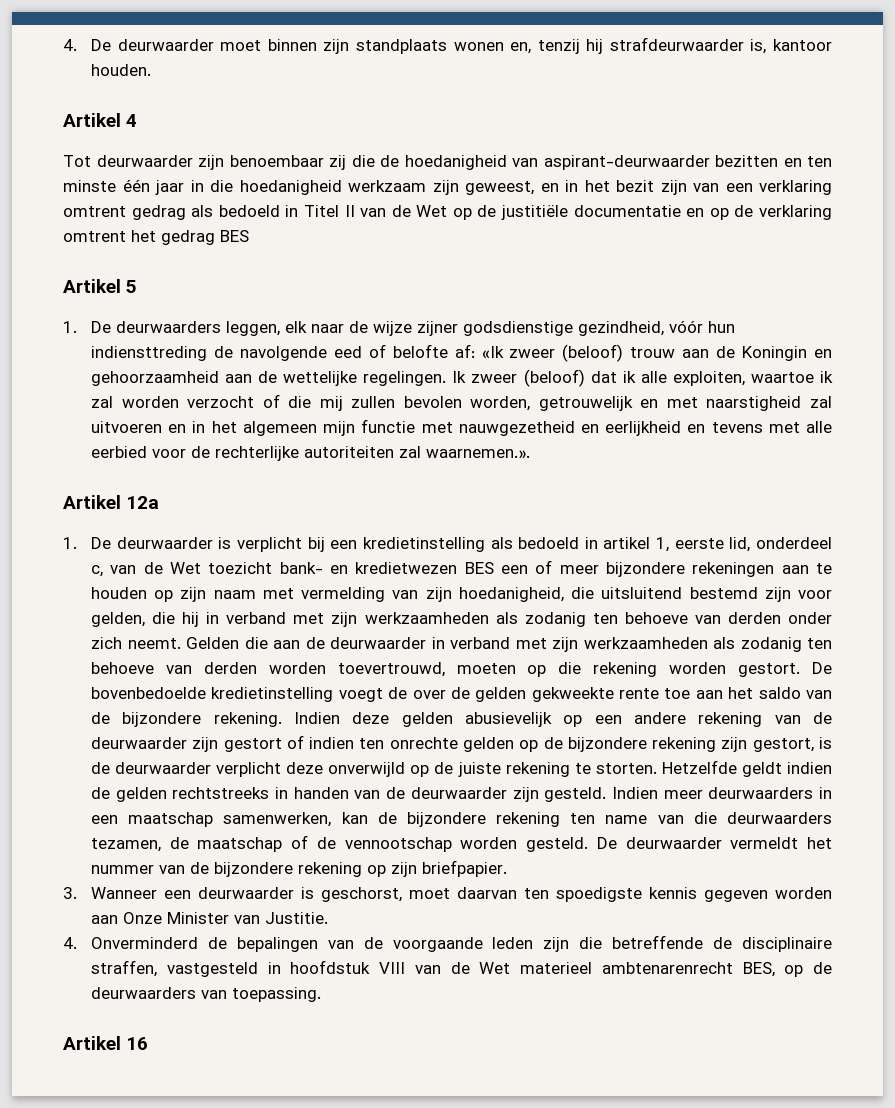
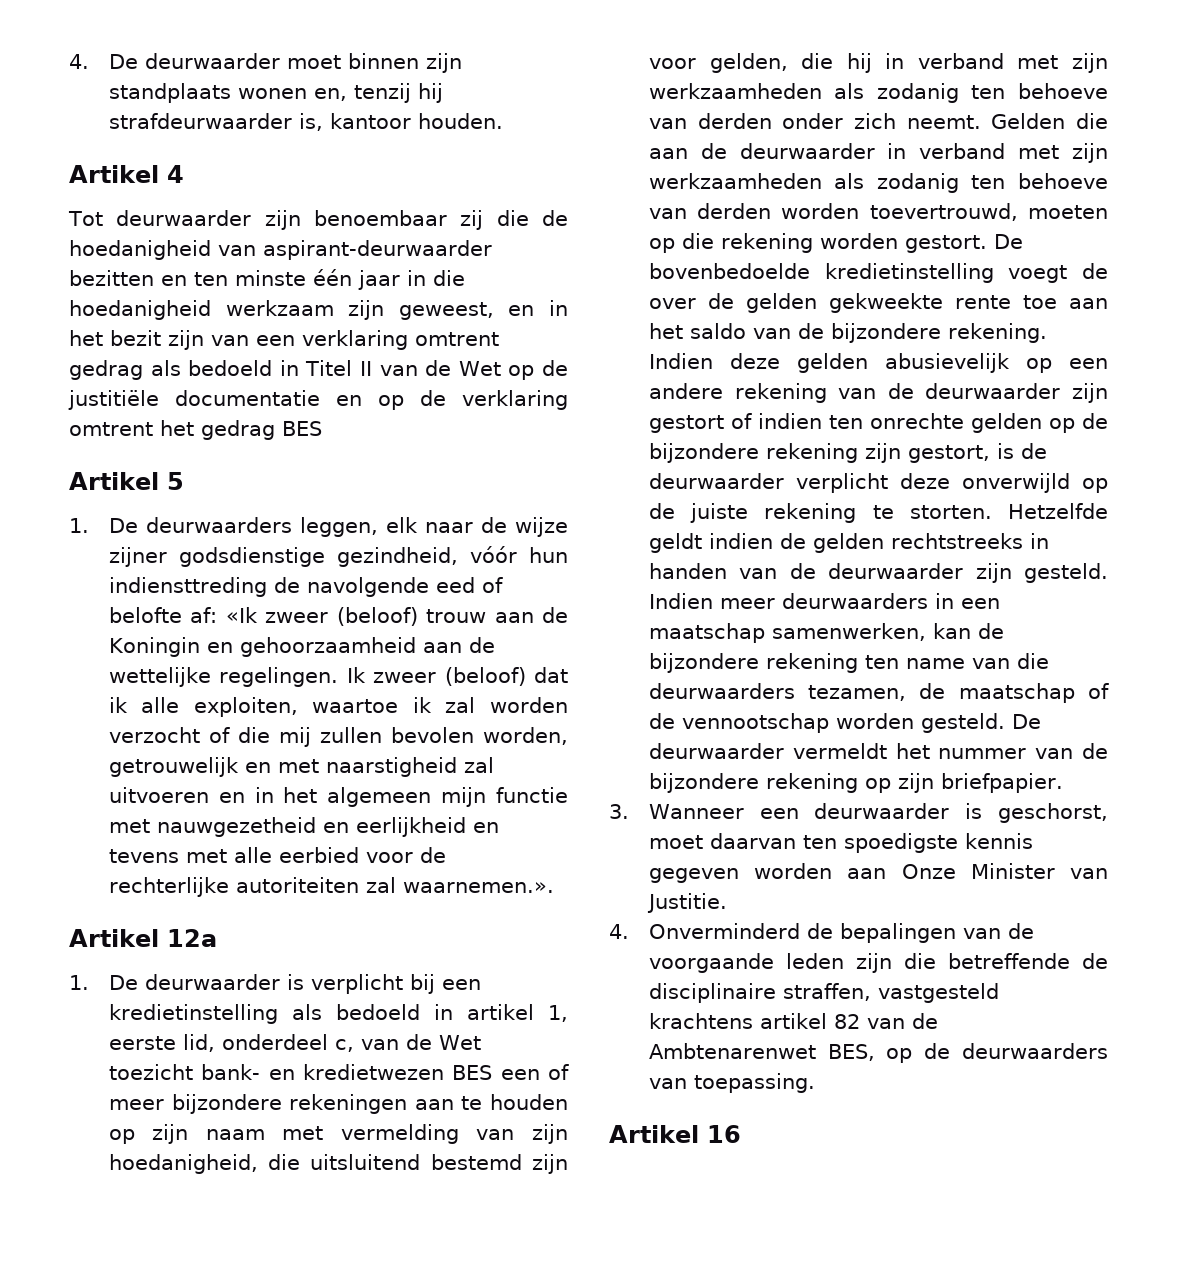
[267,960,733,974] in hoofdstuk VIII van de Wet materieel ambtenarenrecht -> [648,1013,938,1029] [648,1043,816,1059] krachtens artikel 82 van de Ambtenarenwet

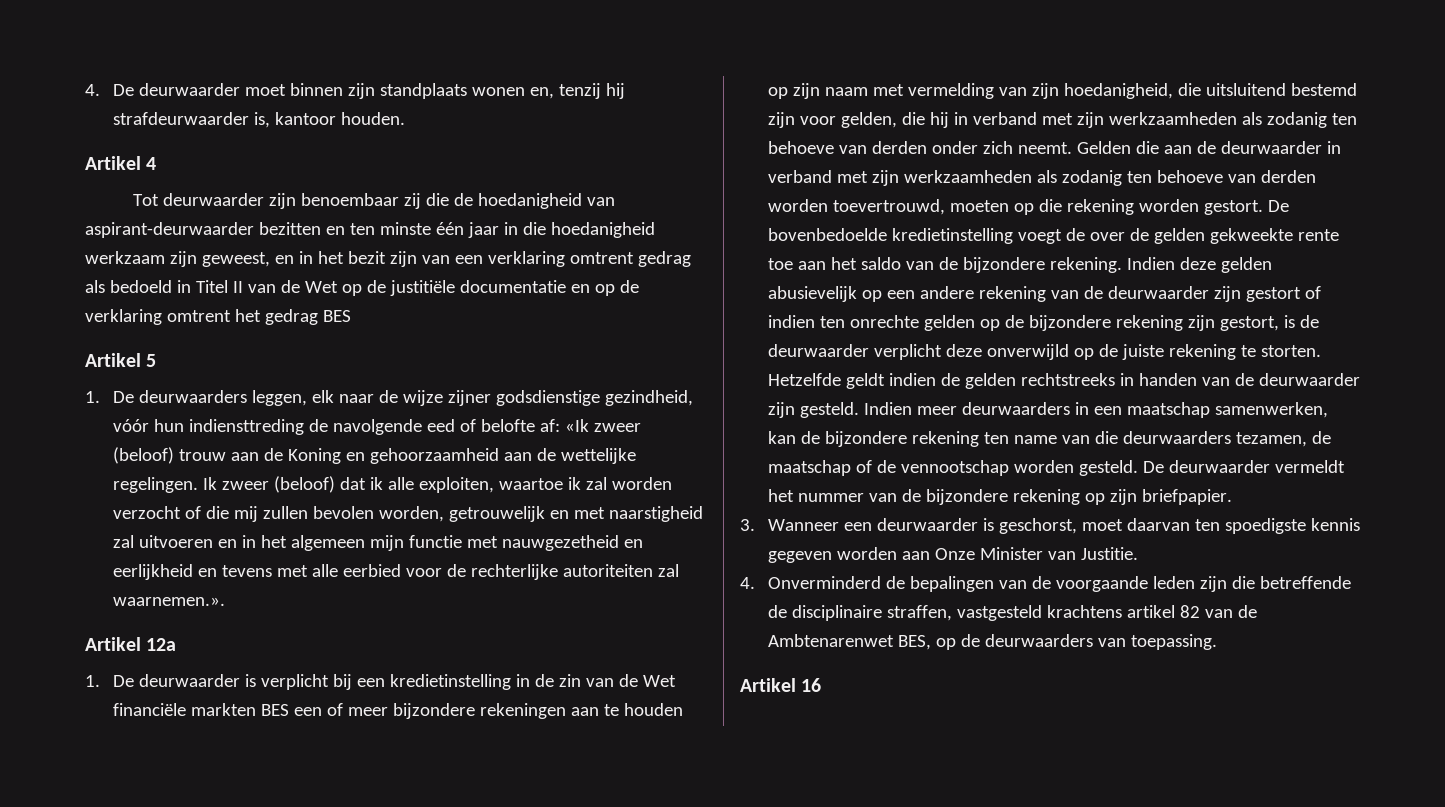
[108,637,200,657] Koningin -> [287,448,341,464] Koning
[291,1004,568,1022] [108,1034,481,1052] [108,1064,444,1080] als bedoeld in artikel 1, eerste lid, onderdeel c, van de Wet toezicht bank- en kredietwezen -> [515,674,676,687] [112,703,256,716] in de zin van de Wet financiële markten

